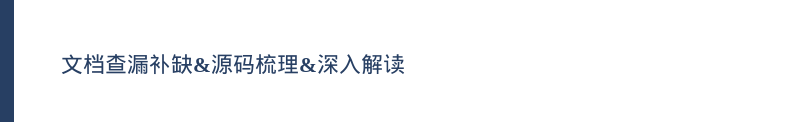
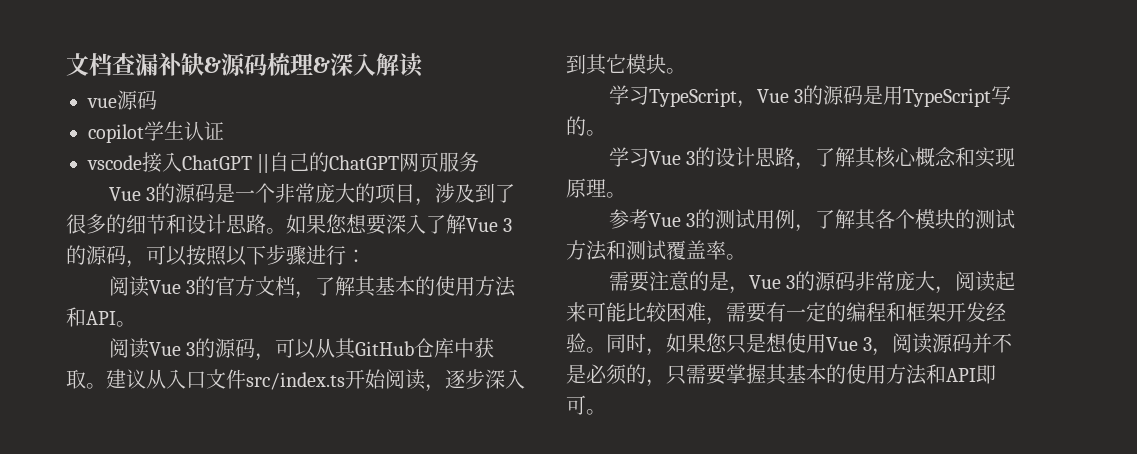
(405, 64) none -> [87,90,157,110] [88,121,224,143] [87,152,480,173] [108,183,515,206] [66,214,513,235] [66,245,366,268] [108,276,516,299] [66,307,136,327] [108,338,494,361] [66,369,525,392] [566,54,686,75] [608,85,1011,108] [566,116,606,136] [608,147,1015,170] [566,178,626,198] [608,209,1015,232] [566,240,746,261] [608,271,1015,294] [566,302,1006,325] [566,333,1013,356] [566,364,996,387] [566,395,606,415] // vue源码 // copilot学生认证 // vscode接入ChatGPT ||自己的ChatGPT网页服务 // Vue 3的源码是一个非常庞大的项目，涉及到了很多的细节和设计思路。如果您想要深入了解Vue 3的源码，可以按照以下步骤进行： // 阅读Vue 3的官方文档，了解其基本的使用方法和API。 // 阅读Vue 3的源码，可以从其GitHub仓库中获取。建议从入口文件src/index.ts开始阅读，逐步深入到其它模块。 // 学习TypeScript，Vue 3的源码是用TypeScript写的。 // 学习Vue 3的设计思路，了解其核心概念和实现原理。 // 参考Vue 3的测试用例，了解其各个模块的测试方法和测试覆盖率。 // 需要注意的是，Vue 3的源码非常庞大，阅读起来可能比较困难，需要有一定的编程和框架开发经验。同时，如果您只是想使用Vue 3，阅读源码并不是必须的，只需要掌握其基本的使用方法和API即可。

